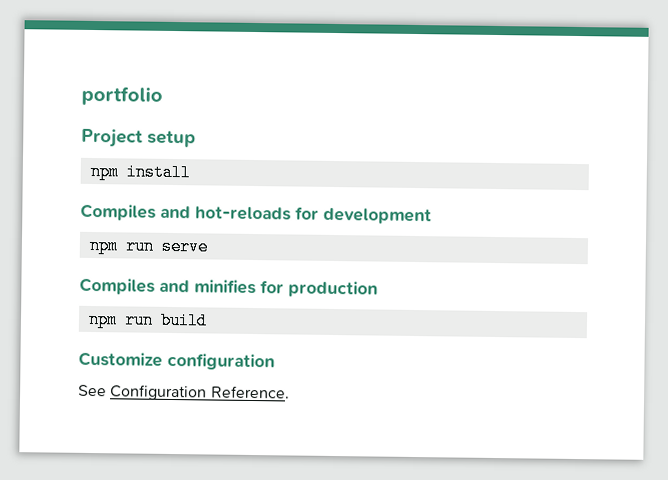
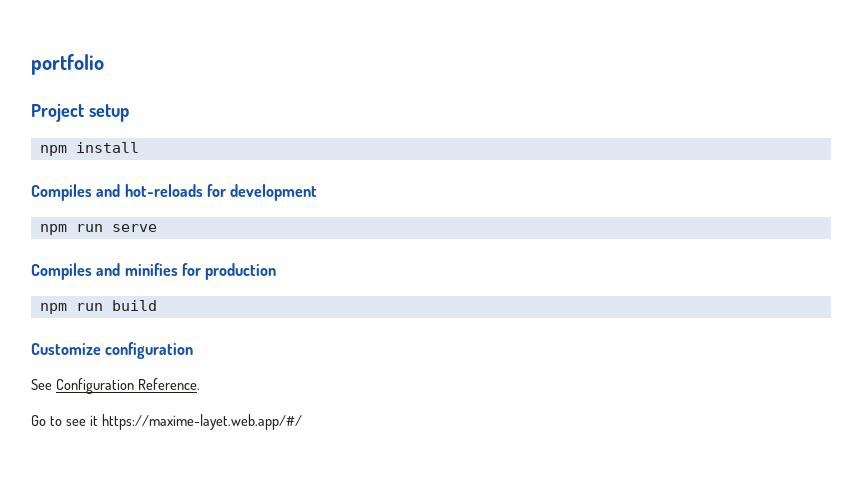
(290, 392) none -> [31,414,302,430] // Go to see it https://maxime-layet.web.app/#/

